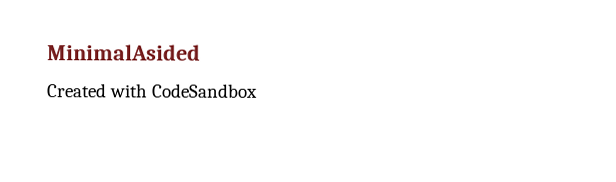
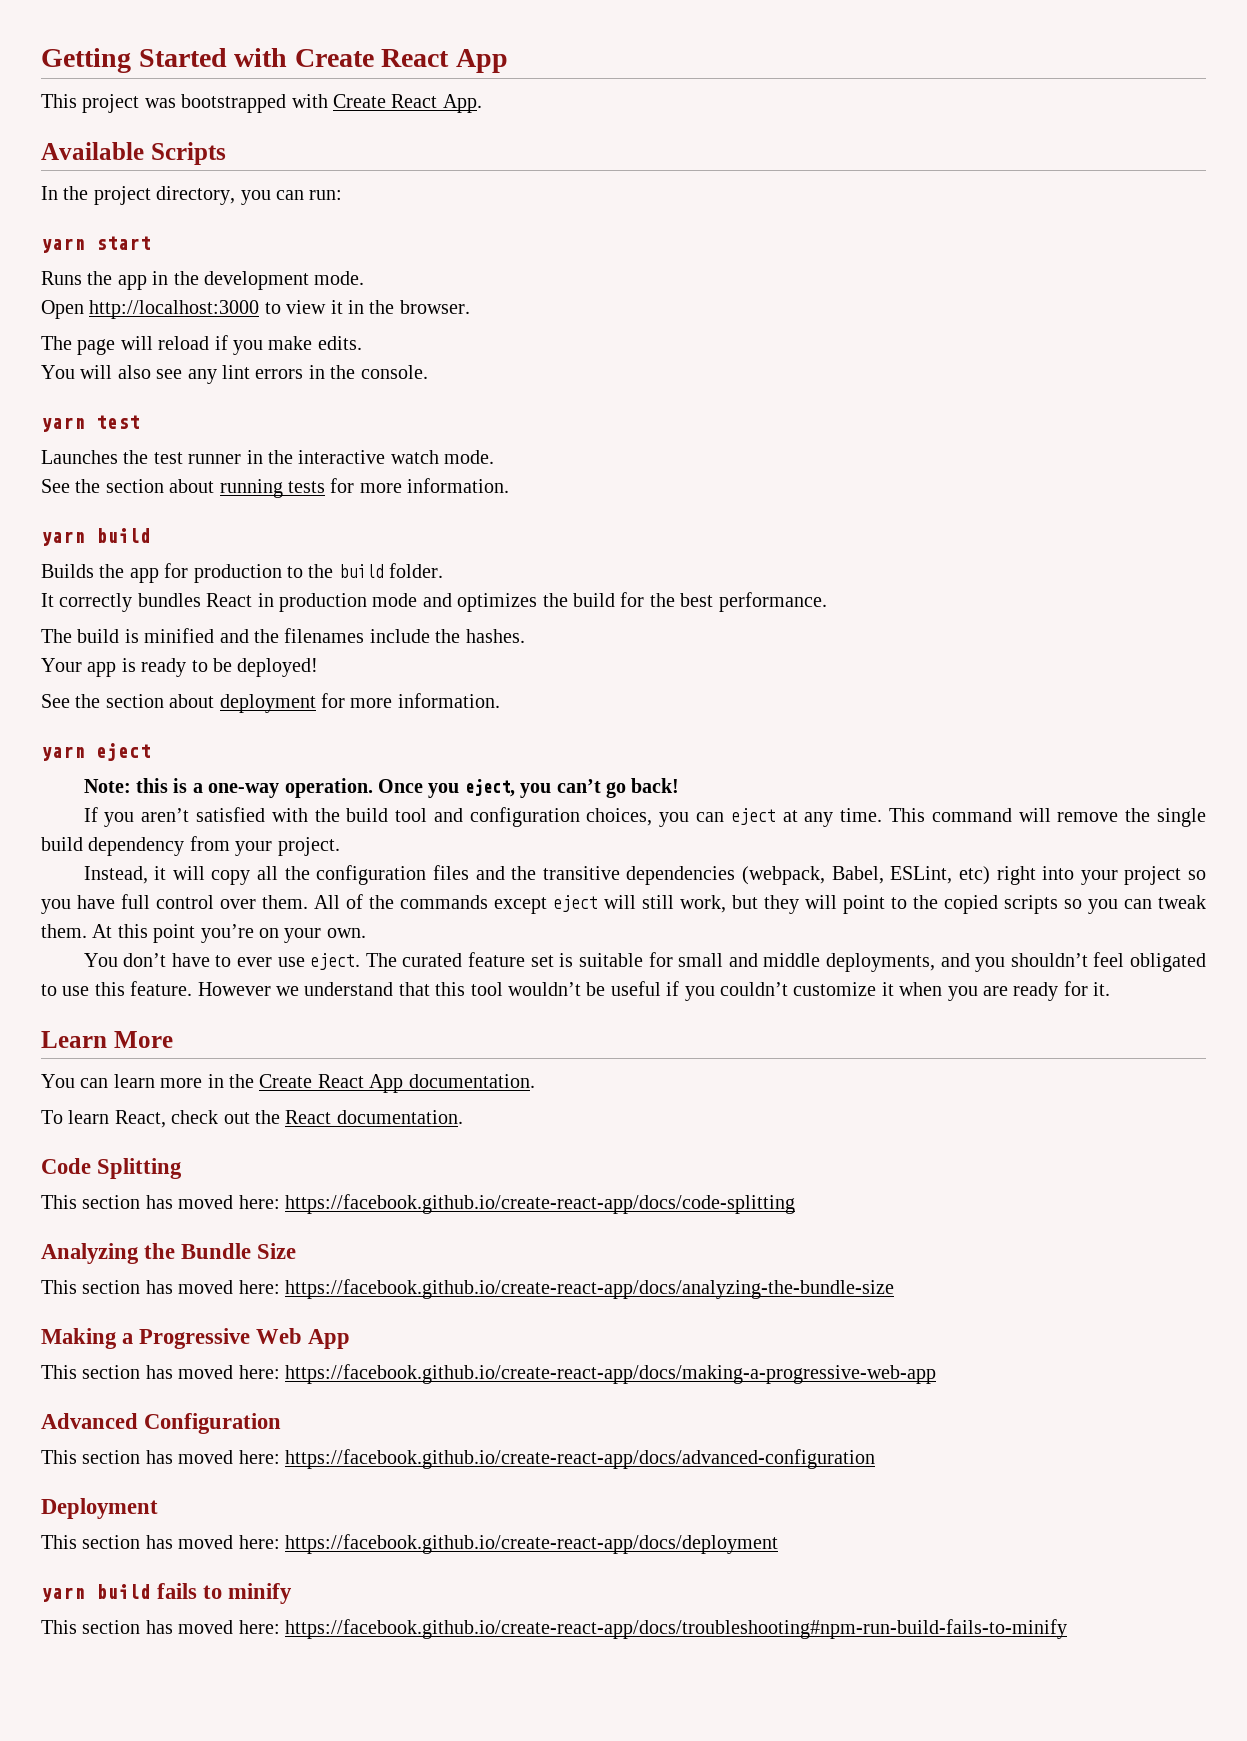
[47,44,201,61] [46,83,259,98] MinimalAsided // Created with CodeSandbox -> [41,48,508,73] [41,94,482,113] [41,142,226,165] [41,186,343,205] [41,236,151,253] [41,271,365,290] [41,300,470,319] [41,335,362,355] [41,365,428,384] [41,415,140,432] [41,450,495,464] [41,478,510,498] [41,528,151,546] [41,563,444,583] [41,592,827,612] [41,628,525,643] [41,658,319,677] [41,693,500,713] [41,743,151,761] [83,778,680,798] [83,807,1206,827] [41,836,340,856] [83,865,1207,885] [41,894,1206,914] [41,924,366,943] [83,952,1207,972] [41,981,1111,1001] [41,1031,173,1048] [41,1074,535,1093] [41,1110,463,1128] [41,1158,183,1179] [41,1194,795,1214] [41,1243,297,1264] [41,1279,894,1299] [41,1328,351,1349] [41,1364,936,1384] [41,1413,282,1434] [41,1449,875,1469] [41,1498,158,1519] [41,1534,778,1554] [41,1583,293,1604] [41,1619,1067,1639] Getting Started with Create React App // This project was bootstrapped with Create React App. // Available Scripts // In the project directory, you can run: // yarn start // Runs the app in the development mode. // Open http://localhost:3000 to view it in the browser. // The page will reload if you make edits. // You will also see any lint errors in the console. // yarn test // Launches the test runner in the interactive watch mode. // See the section about running tests for more information. // yarn build // Builds the app for production to the build folder. // It correctly bundles React in production mode and optimizes the build for the best performance. // The build is minified and the filenames include the hashes. // Your app is ready to be deployed! // See the section about deployment for more information. // yarn eject // Note: this is a one-way operation. Once you eject, you can’t go back! // If you aren’t satisfied with the build tool and configuration choices, you can eject at any time. This command will remove the single build dependency from your project. // Instead, it will copy all the configuration files and the transitive dependencies (webpack, Babel, ESLint, etc) right into your project so you have full control over them. All of the commands except eject will still work, but they will point to the copied scripts so you can tweak them. At this point you’re on your own. // You don’t have to ever use eject. The curated feature set is suitable for small and middle deployments, and you shouldn’t feel obligated to use this feature. However we understand that this tool wouldn’t be useful if you couldn’t customize it when you are ready for it. // Learn More // You can learn more in the Create React App documentation. // To learn React, check out the React documentation. // Code Splitting // This section has moved here: https://facebook.github.io/create-react-app/docs/code-splitting // Analyzing the Bundle Size // This section has moved here: https://facebook.github.io/create-react-app/docs/analyzing-the-bundle-size // Making a Progressive Web App // This section has moved here: https://facebook.github.io/create-react-app/docs/making-a-progressive-web-app // Advanced Configuration // This section has moved here: https://facebook.github.io/create-react-app/docs/advanced-configuration // Deployment // This section has moved here: https://facebook.github.io/create-react-app/docs/deployment // yarn build fails to minify // This section has moved here: https://facebook.github.io/create-react-app/docs/troubleshooting#npm-run-build-fails-to-minify

